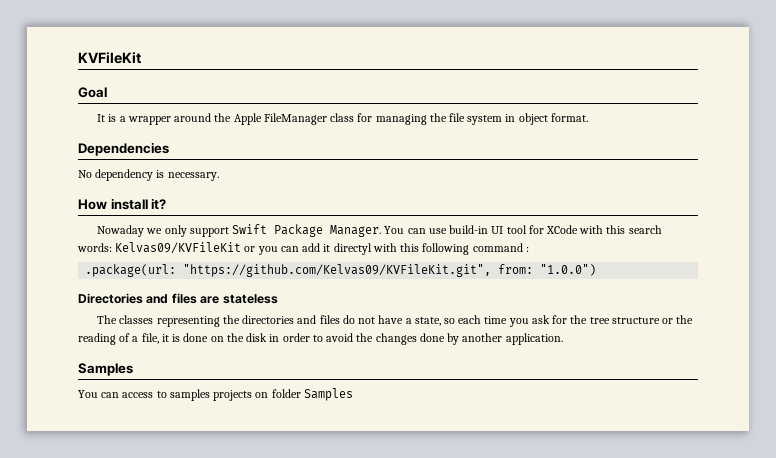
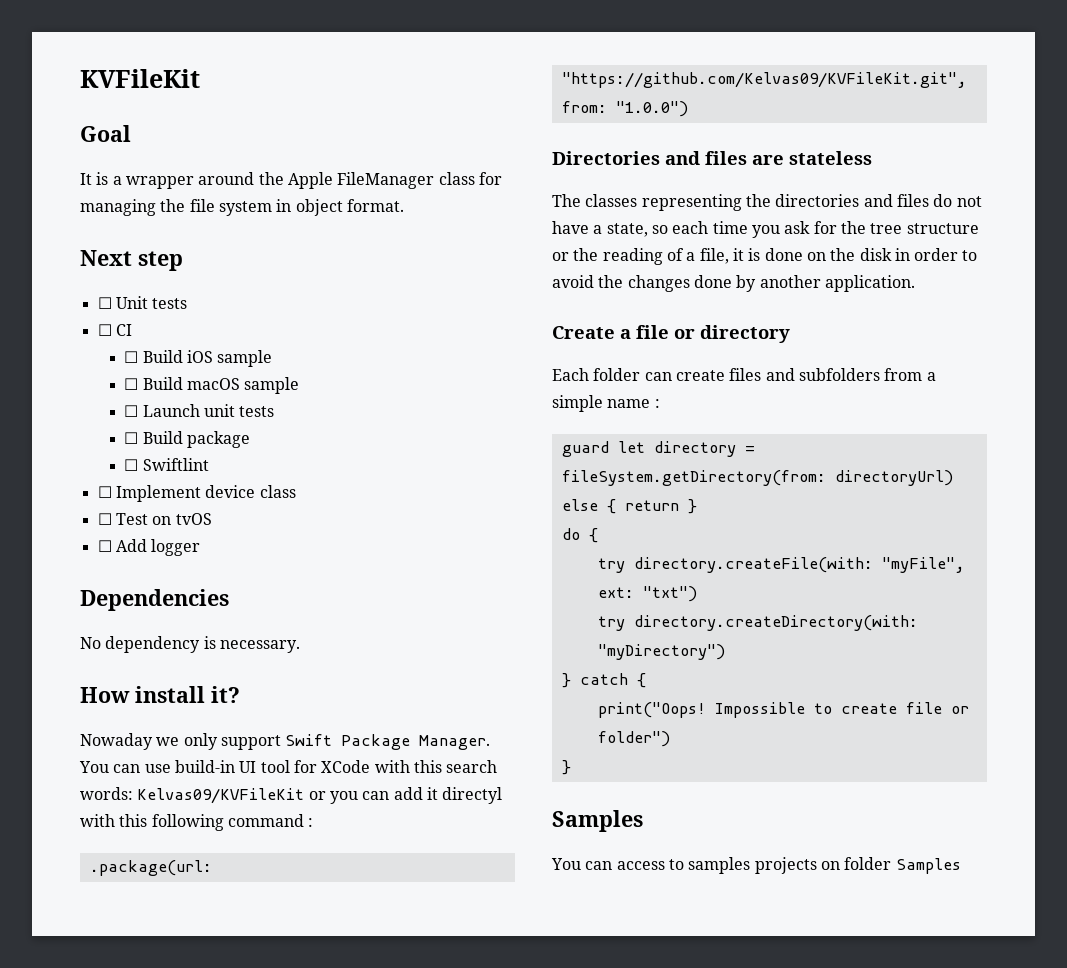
(588, 117) none -> [80,250,183,271] [97,296,188,309] [97,324,132,336] [124,350,273,367] [124,377,300,394] [124,404,275,417] [124,431,251,448] [124,458,209,471] [97,485,296,502] [97,513,212,525] [97,539,201,556] // Next step // ☐ Unit tests // ☐ CI // ☐ Build iOS sample // ☐ Build macOS sample // ☐ Launch unit tests // ☐ Build package // ☐ Swiftlint // ☐ Implement device class // ☐ Test on tvOS // ☐ Add logger
(563, 339) none -> [552,325,790,343] [552,368,936,381] [552,395,660,412] [561,441,755,457] [561,470,953,486] [561,499,697,514] [561,528,598,543] [597,557,965,573] [597,586,697,602] [597,615,918,631] [597,644,725,660] [561,673,646,688] [597,702,969,718] [597,731,670,747] [561,760,571,775] // Create a file or directory // Each folder can create files and subfolders from a simple name : // guard let directory = fileSystem.getDirectory(from: directoryUrl) else { return } // do { // try directory.createFile(with: "myFile", ext: "txt") // try directory.createDirectory(with: "myDirectory") // } catch { // print("Oops! Impossible to create file or folder") // }

